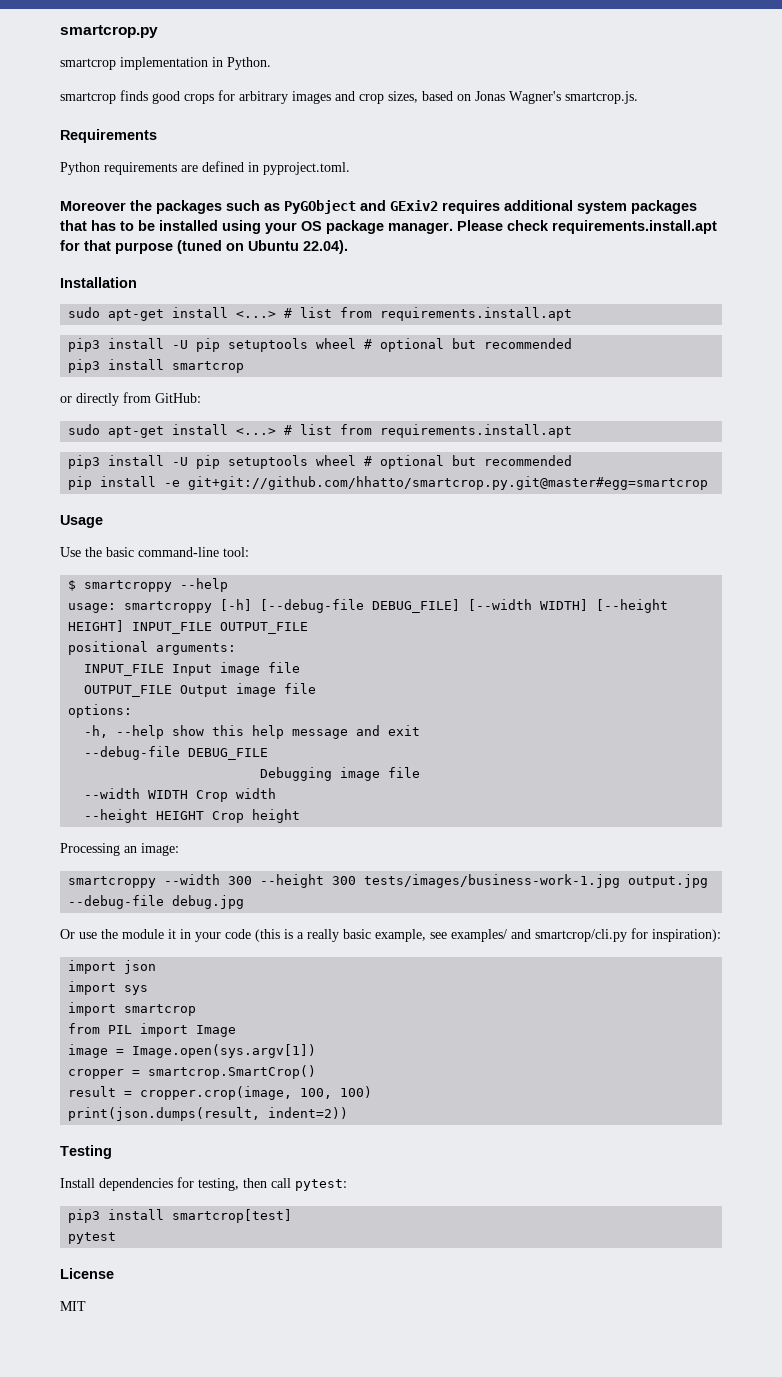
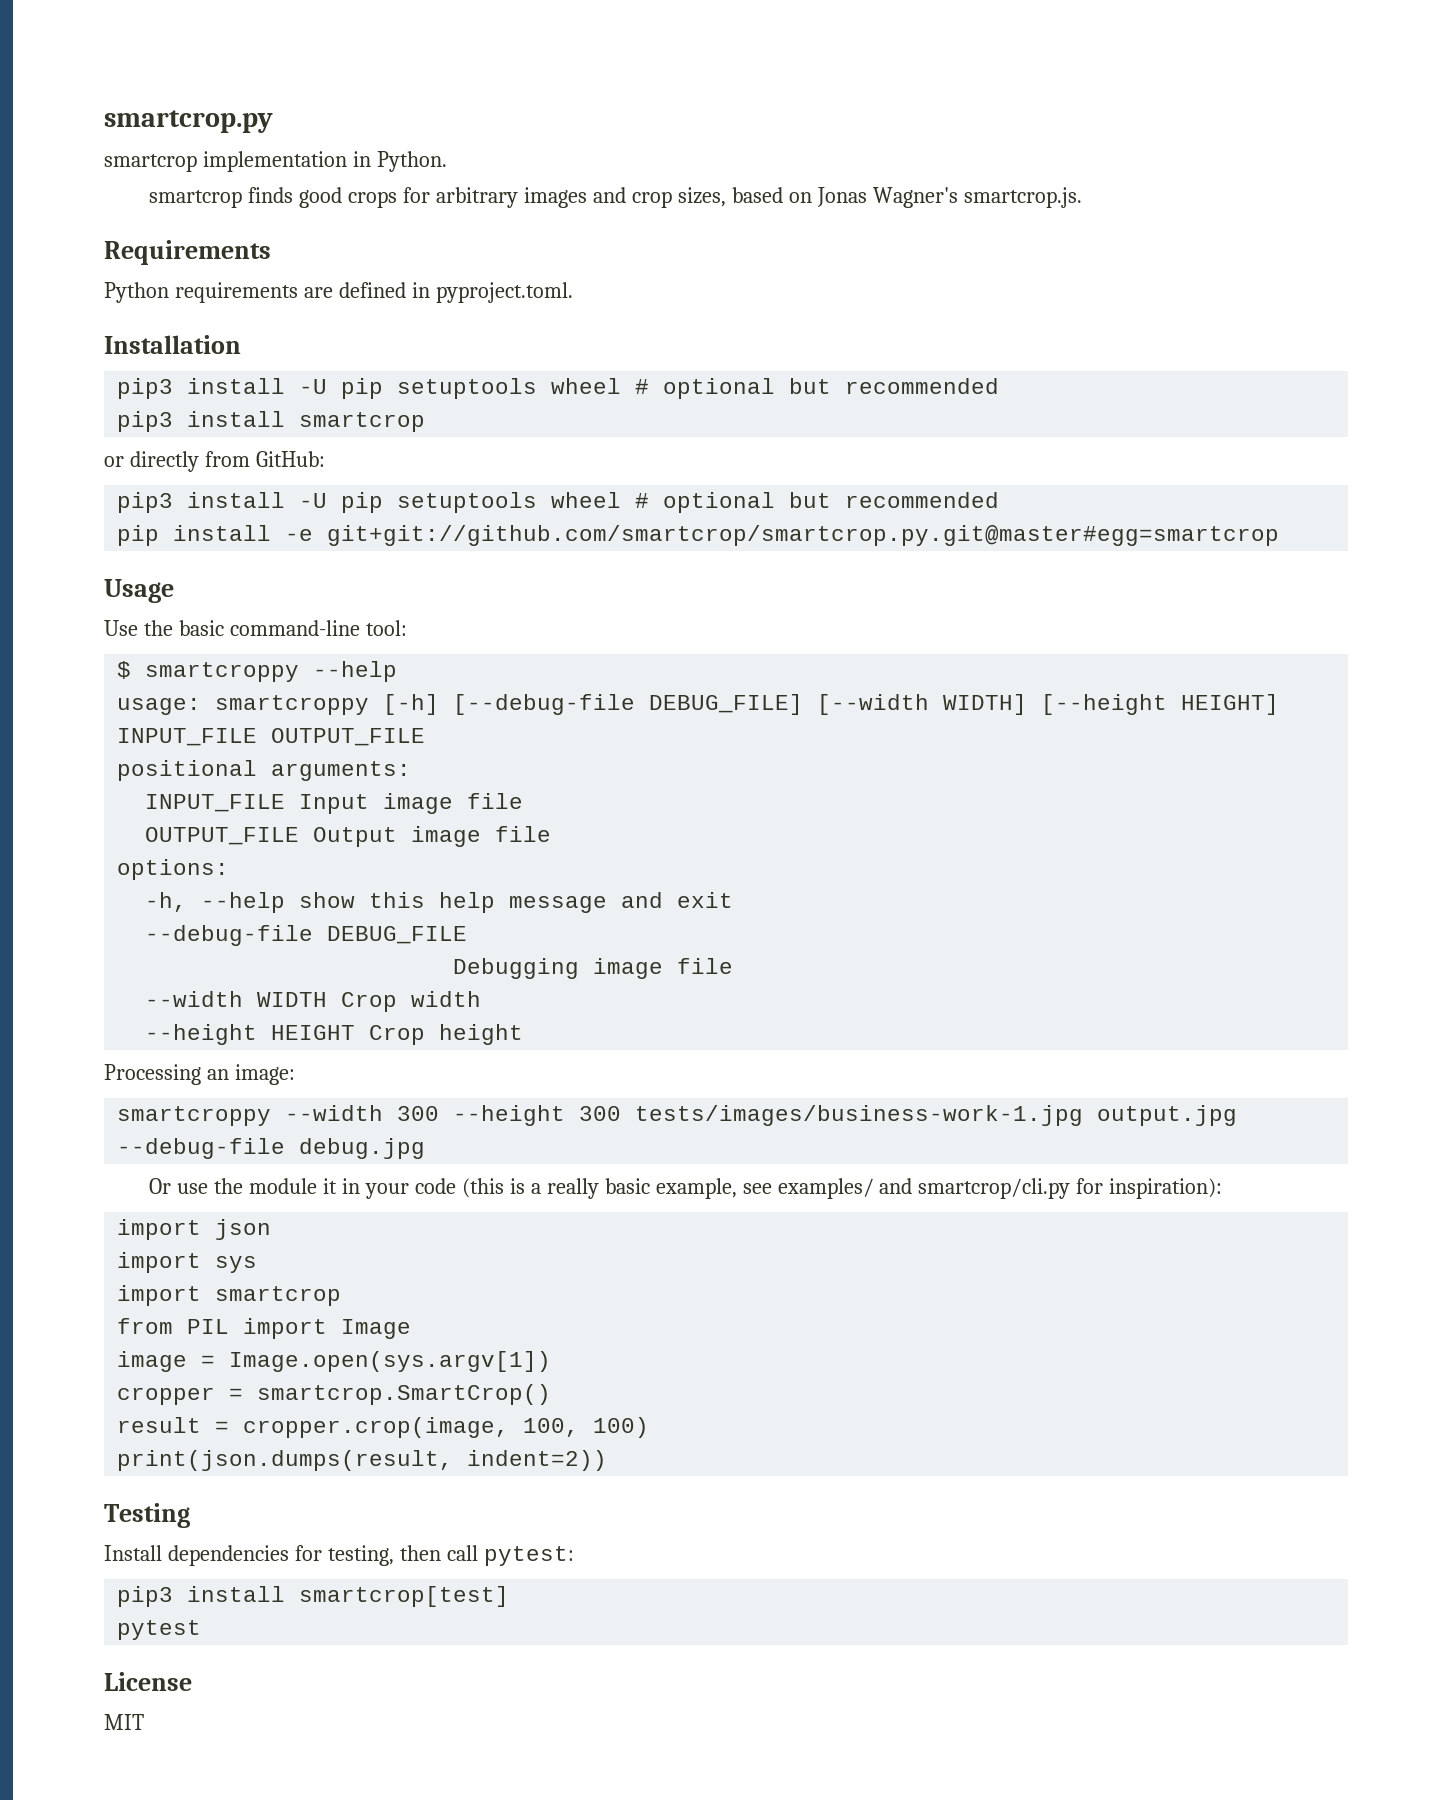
[60,200,697,214] [60,220,717,234] [60,240,348,254] [60,277,137,288] [68,307,573,321] Moreover the packages such as PyGObject and GExiv2 requires additional system packages that has to be installed using your OS package manager. Please check requirements.install.apt for that purpose (tuned on Ubuntu 22.04). // Installation // sudo apt-get install <...> # list from requirements.install.apt -> [104,335,241,354] Installation
[68,424,573,438] // sudo apt-get install <...> # list from requirements.install.apt -> (325, 459) none
[188,476,709,490] git+git://github.com/hhatto/smartcrop.py.git@master#egg=smartcrop -> [327,525,1280,546] git+git://github.com/smartcrop/smartcrop.py.git@master#egg=smartcrop

